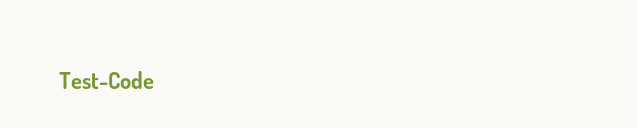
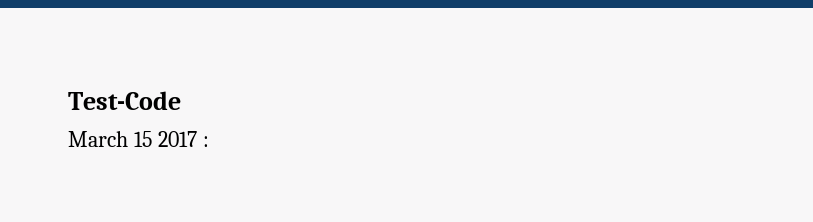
(154, 80) none -> [68,131,209,147] // March 15 2017 :

